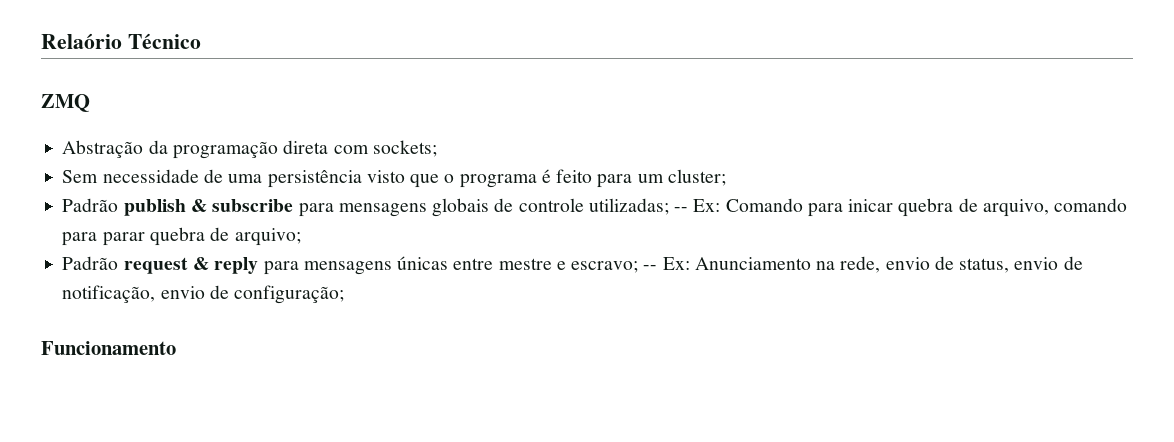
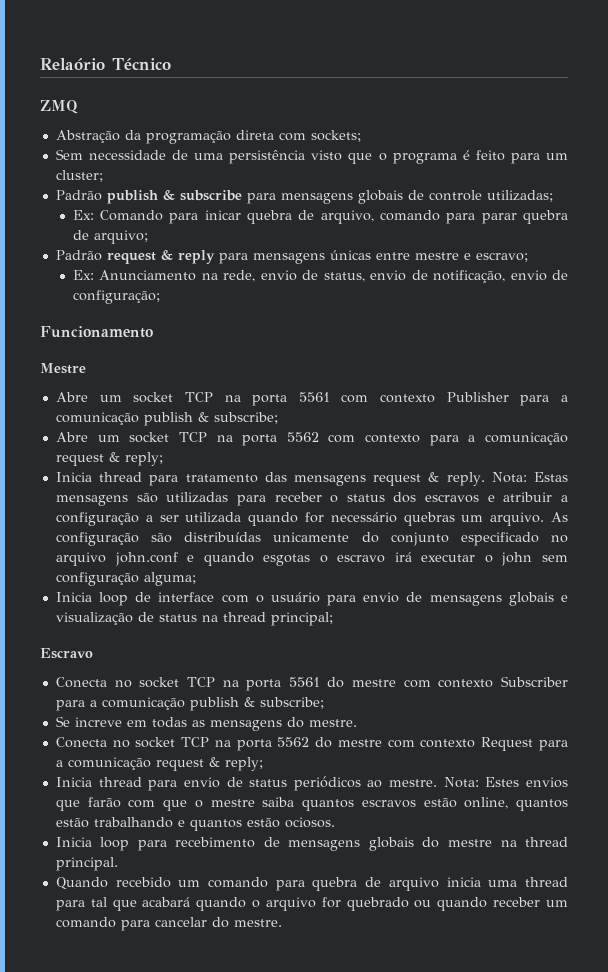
[674,207,689,212] -- -> (553, 196) //
[643,265,658,270] -- -> (528, 257) //
(176, 348) none -> [40,363,86,374] [55,392,568,406] [55,412,278,426] [55,432,568,446] [55,452,163,466] [55,472,568,486] [55,492,568,506] [55,512,568,526] [55,532,568,546] [55,552,569,566] [55,572,196,586] [55,592,568,606] [55,612,333,626] [40,648,93,659] [55,676,568,691] [55,697,324,711] [55,716,357,731] [55,737,568,751] [55,757,263,771] [55,776,568,791] [55,797,568,811] [55,817,335,831] [55,837,568,851] [55,857,118,871] [55,877,568,891] [55,897,568,911] [55,917,282,931] // Mestre // Abre um socket TCP na porta 5561 com contexto Publisher para a comunicação publish & subscribe; // Abre um socket TCP na porta 5562 com contexto para a comunicação request & reply; // Inicia thread para tratamento das mensagens request & reply. Nota: Estas mensagens são utilizadas para receber o status dos escravos e atribuir a configuração a ser utilizada quando for necessário quebras um arquivo. As configuração são distribuídas unicamente do conjunto especificado no arquivo john.conf e quando esgotas o escravo irá executar o john sem configuração alguma; // Inicia loop de interface com o usuário para envio de mensagens globais e visualização de status na thread principal; // Escravo // Conecta no socket TCP na porta 5561 do mestre com contexto Subscriber para a comunicação publish & subscribe; // Se increve em todas as mensagens do mestre. // Conecta no socket TCP na porta 5562 do mestre com contexto Request para a comunicação request & reply; // Inicia thread para envio de status periódicos ao mestre. Nota: Estes envios que farão com que o mestre saiba quantos escravos estão online, quantos estão trabalhando e quantos estão ociosos. // Inicia loop para recebimento de mensagens globais do mestre na thread principal. // Quando recebido um comando para quebra de arquivo inicia uma thread para tal que acabará quando o arquivo for quebrado ou quando receber um comando para cancelar do mestre.

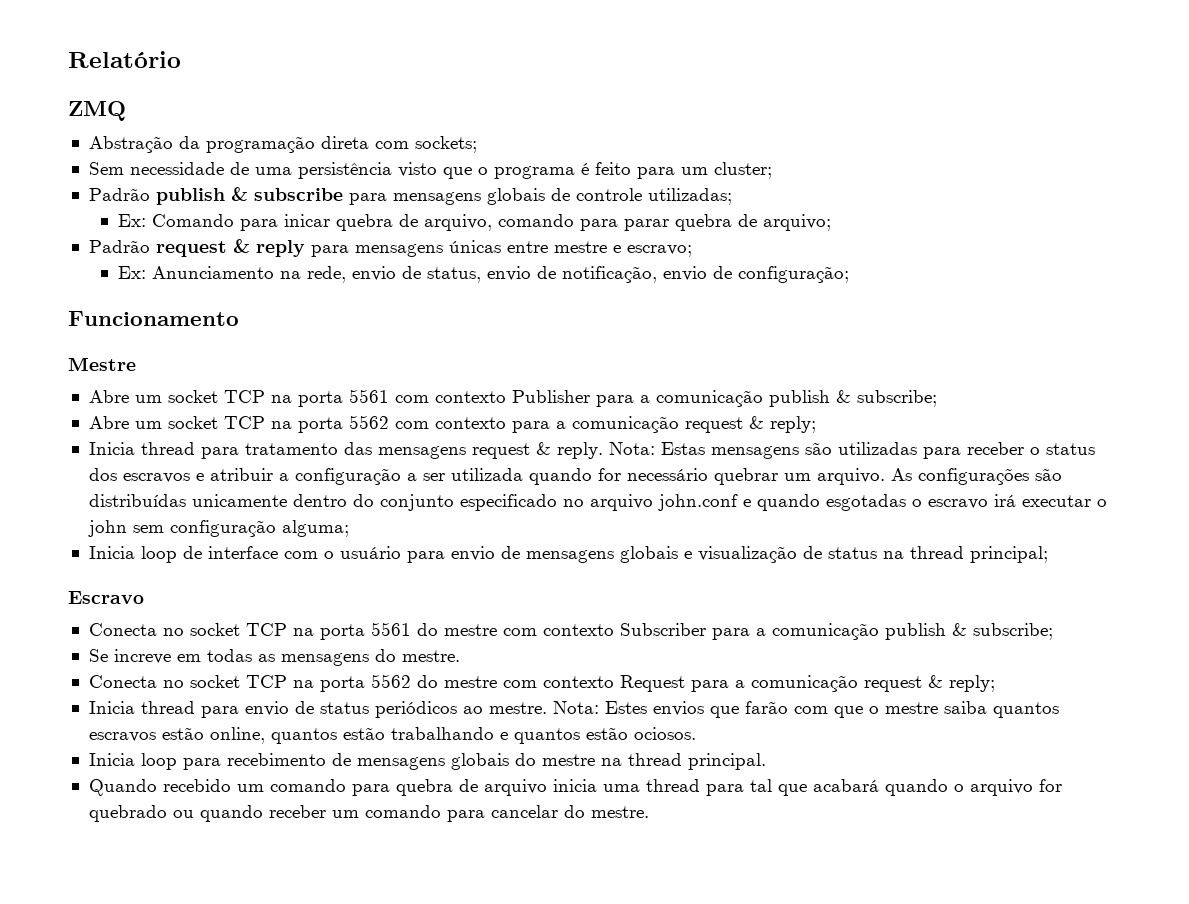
[40,58,171,70] Relaório Técnico -> [68,51,181,68] Relatório
[403,512,455,526] quebras -> [713,468,778,485] quebrar
[55,532,139,546] configuração -> [917,468,1029,485] configurações
(350, 537) none -> [292,494,347,507] dentro
[263,554,311,566] esgotas -> [825,494,906,511] esgotadas

